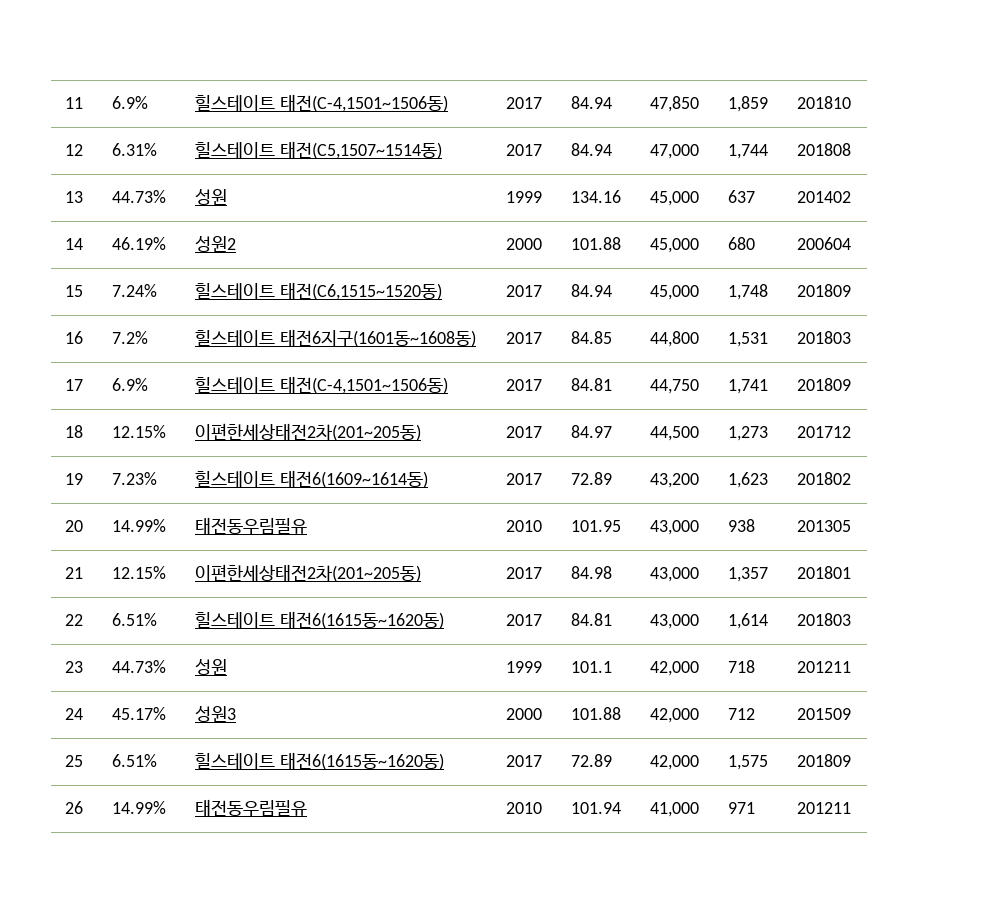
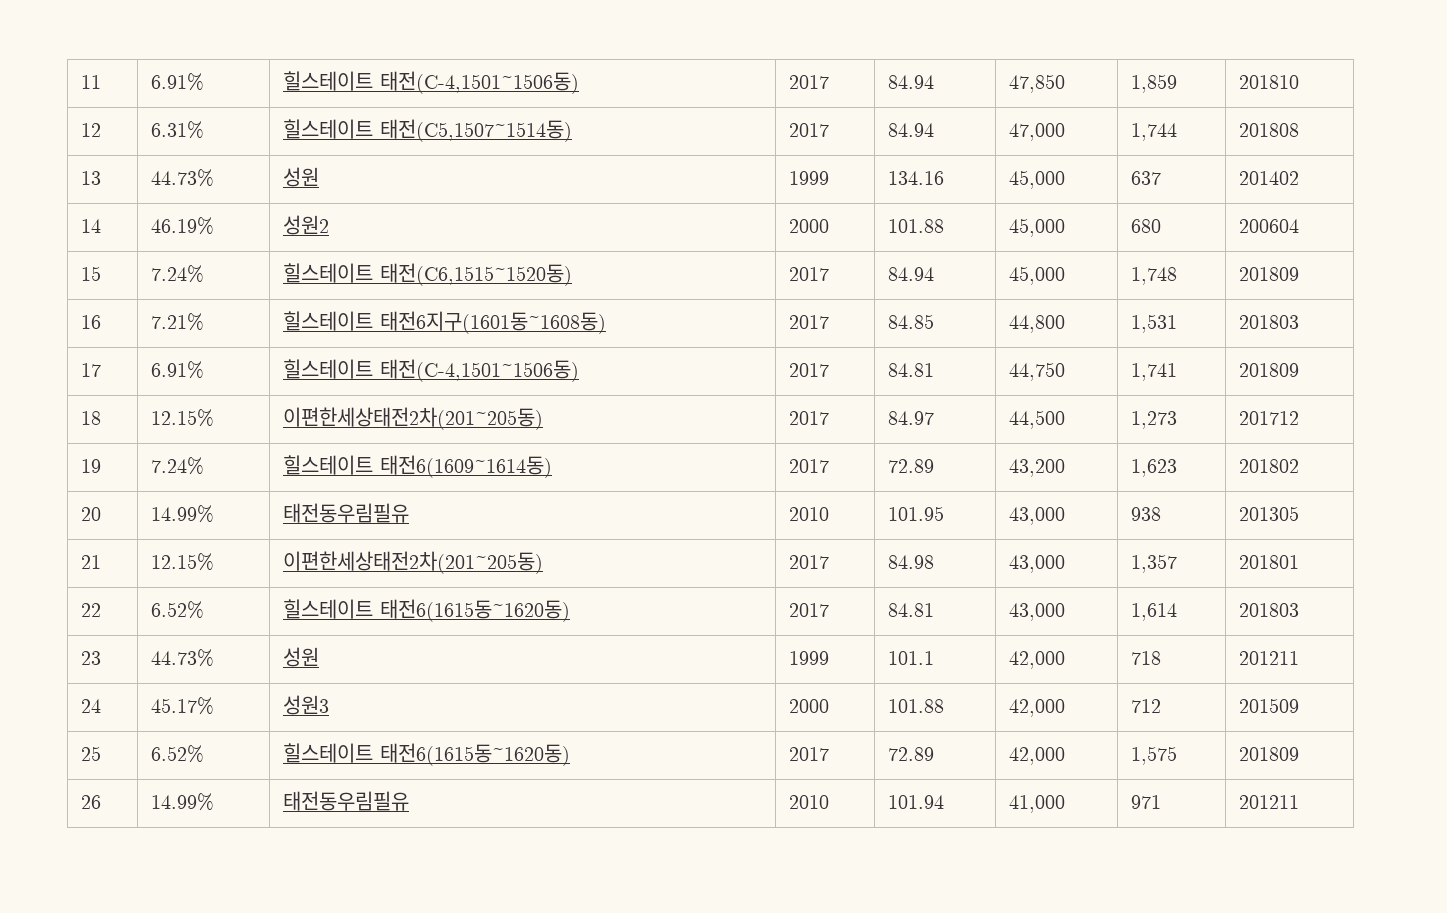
[112,96,149,109] 6.9% -> [150,73,204,91] 6.91%
[112,331,149,344] 7.2% -> [150,313,204,331] 7.21%
[112,378,149,391] 6.9% -> [150,361,204,379] 6.91%
[112,472,158,485] 7.23% -> [150,457,204,475] 7.24%
[112,613,158,626] 6.51% -> [150,601,204,619] 6.52%
[112,754,158,767] 6.51% -> [150,745,204,763] 6.52%

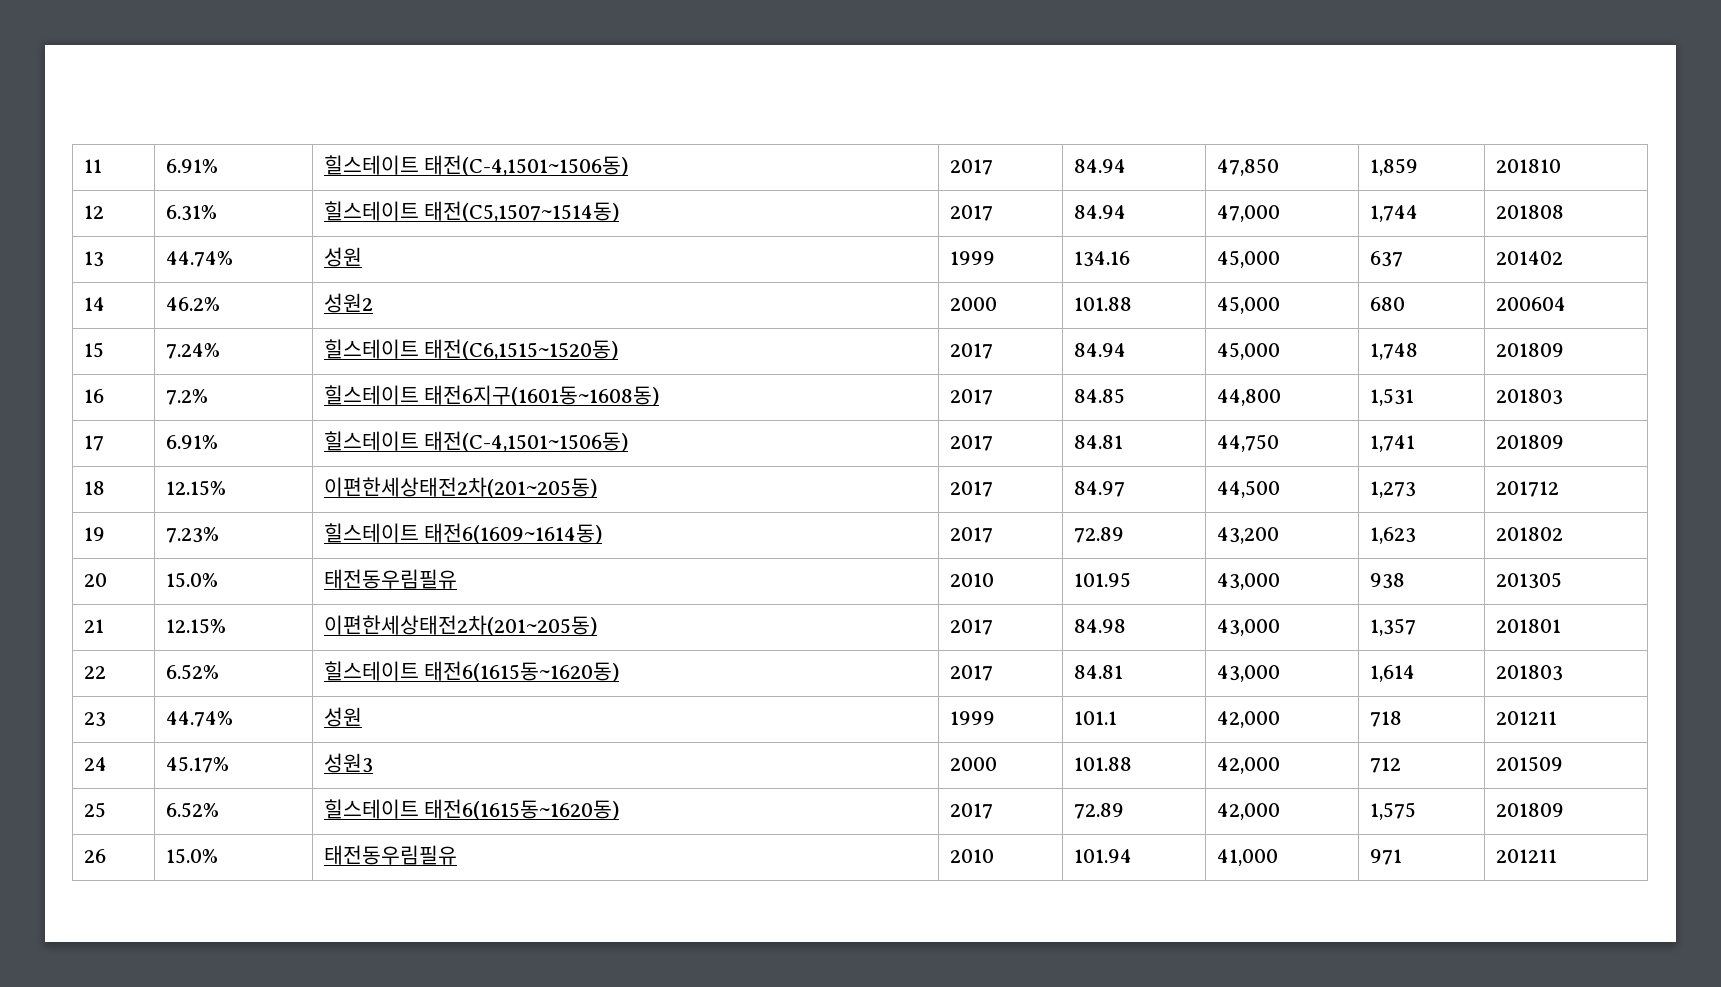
[150,169,214,187] 44.73% -> [165,251,233,267] 44.74%
[150,217,214,235] 46.19% -> [165,297,220,311] 46.2%
[150,313,204,331] 7.21% -> [165,389,208,405] 7.2%
[150,457,204,475] 7.24% -> [165,527,219,543] 7.23%
[150,505,214,523] 14.99% -> [165,572,218,588] 15.0%
[150,649,214,667] 44.73% -> [165,711,233,727] 44.74%
[150,793,214,811] 14.99% -> [165,848,218,864] 15.0%

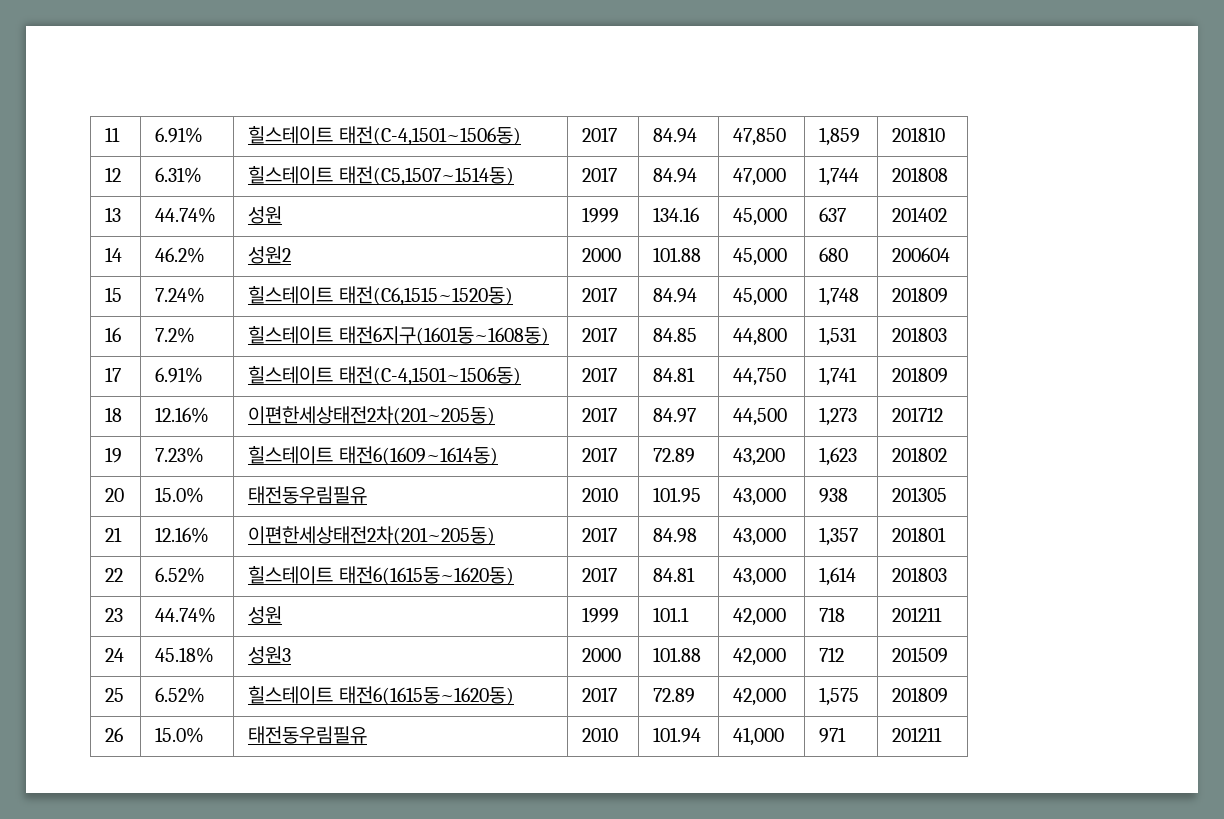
[165,480,226,496] 12.15% -> [155,407,210,423] 12.16%
[165,618,226,634] 12.15% -> [155,527,210,543] 12.16%
[165,756,229,773] 45.17% -> [155,647,215,663] 45.18%

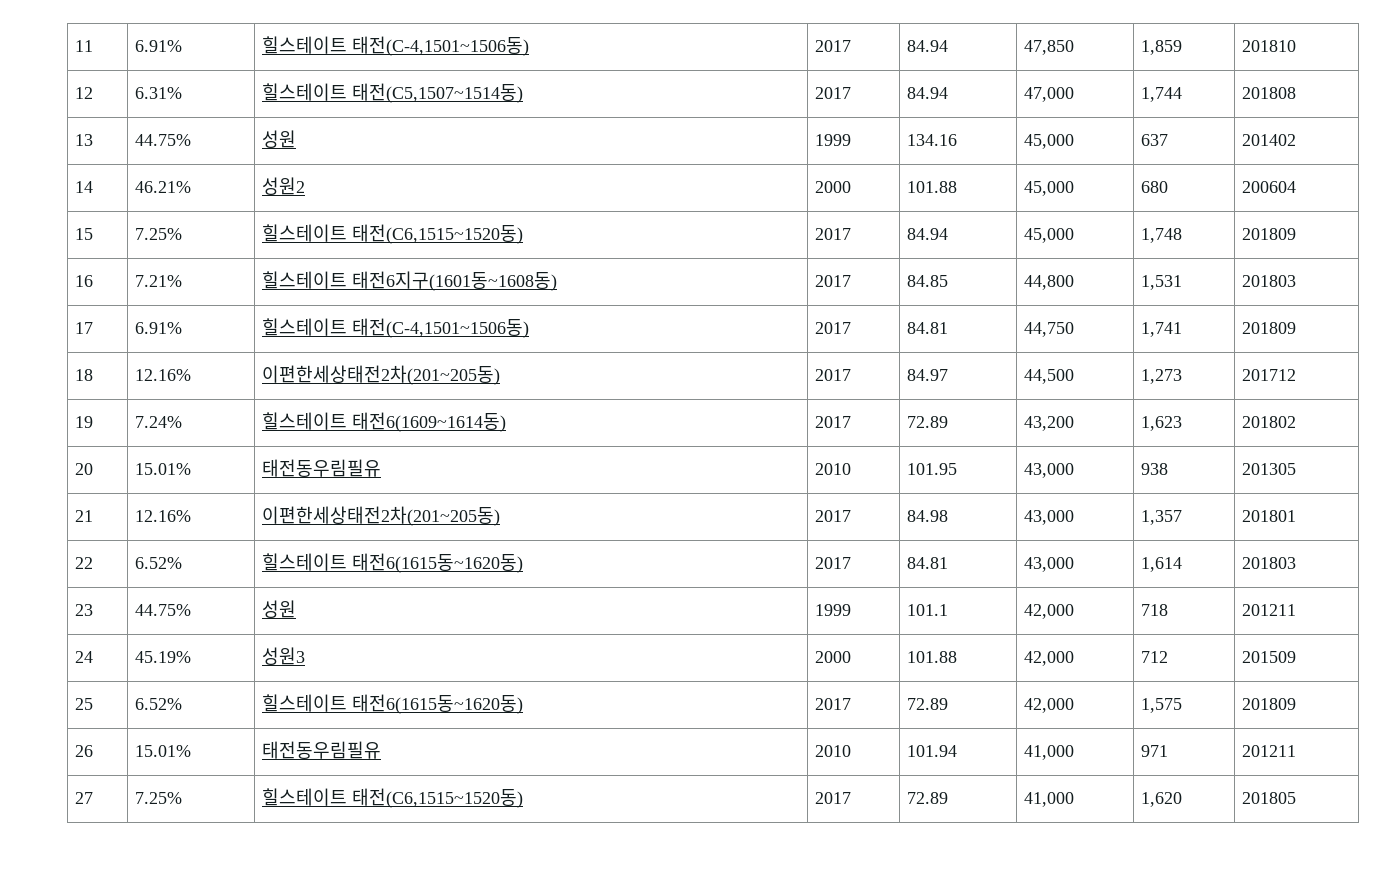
[155,207,217,223] 44.74% -> [134,134,191,146] 44.75%
[155,247,206,263] 46.2% -> [134,181,191,193] 46.21%
[155,287,206,303] 7.24% -> [134,228,182,240] 7.25%
[155,327,196,343] 7.2% -> [134,275,182,287] 7.21%
[155,447,205,463] 7.23% -> [134,416,182,428] 7.24%
[155,487,205,503] 15.0% -> [134,463,191,475] 15.01%
[155,607,217,623] 44.74% -> [134,604,191,616] 44.75%
[155,647,215,663] 45.18% -> [134,651,191,663] 45.19%
[155,727,205,743] 15.0% -> [134,745,191,757] 15.01%
(943, 734) none -> [74,792,93,804] [134,792,182,804] [261,788,523,808] [814,792,851,804] [906,792,948,804] [1023,792,1074,807] [1140,792,1182,807] [1241,792,1296,804] // 27 | 7.25% | 힐스테이트 태전(C6,1515~1520동) | 2017 | 72.89 | 41,000 | 1,620 | 201805

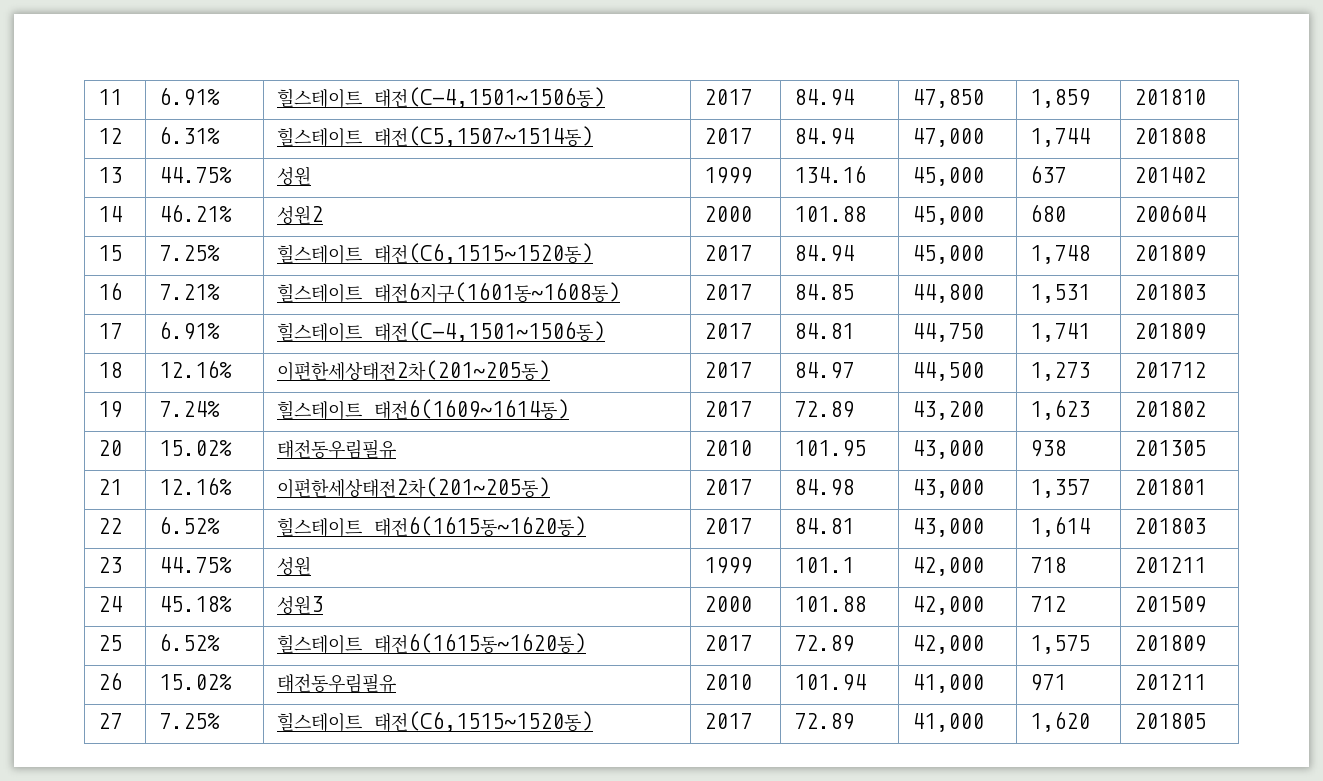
[134,463,191,475] 15.01% -> [158,440,232,456] 15.02%
[134,651,191,663] 45.19% -> [158,596,232,612] 45.18%
[134,745,191,757] 15.01% -> [158,674,232,690] 15.02%

